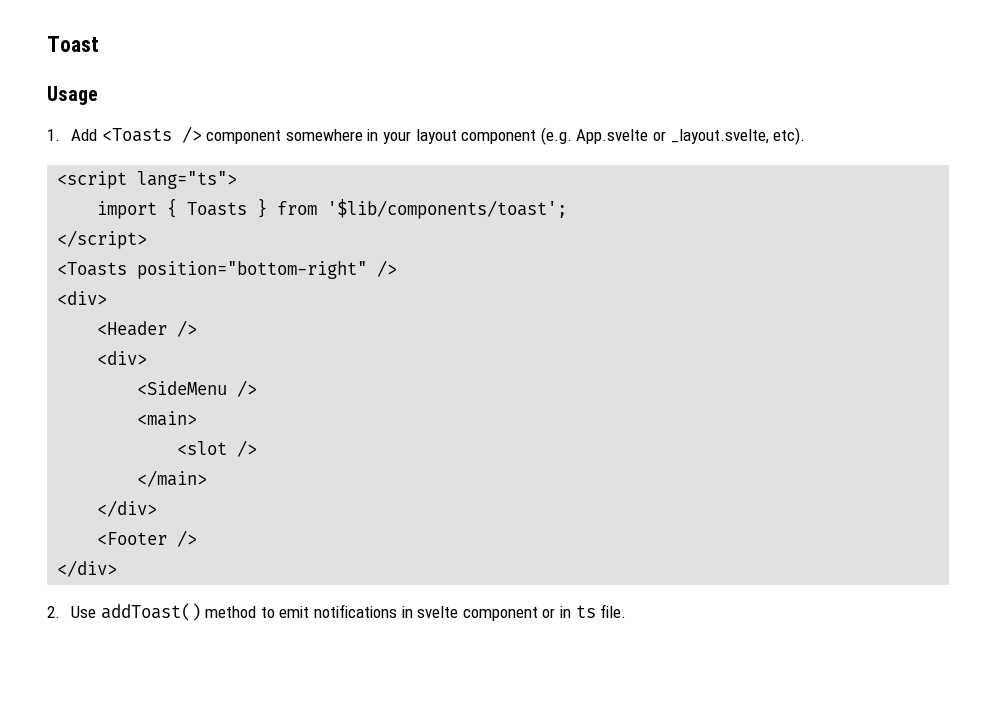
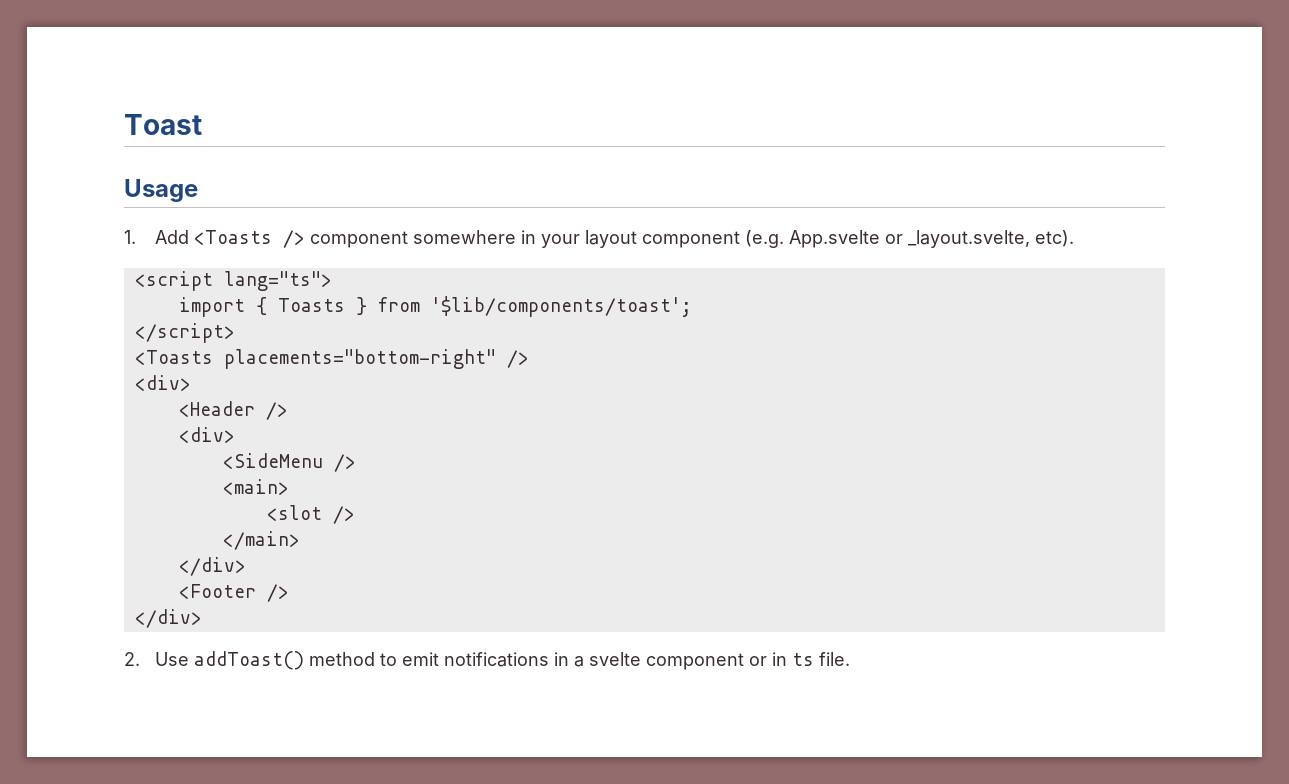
[137,261,368,279] position="bottom-right" -> [223,349,496,369] placements="bottom-right"
(413, 612) none -> [574,656,585,667] a

